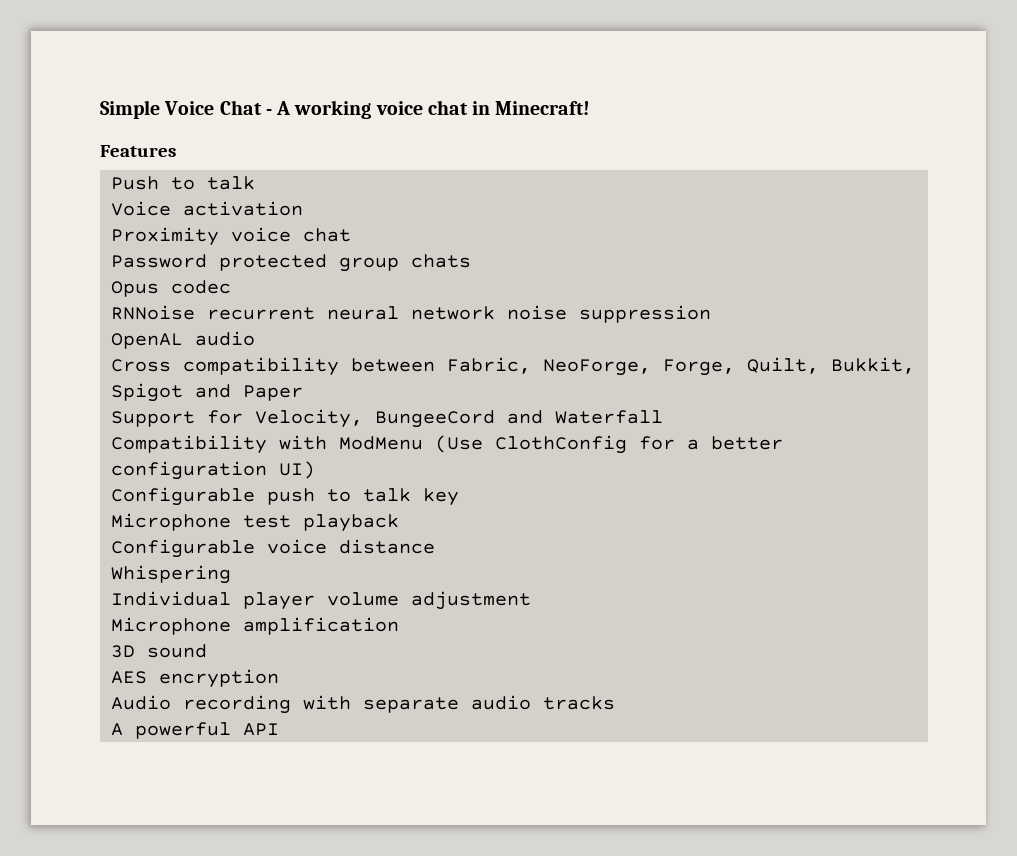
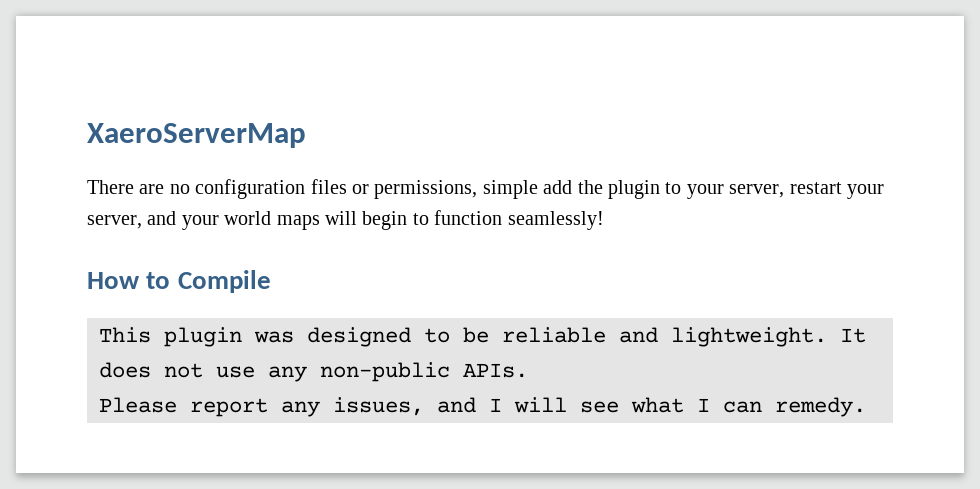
[100,100,591,119] [100,145,176,157] [110,176,255,190] [110,201,303,216] [110,227,351,246] [110,254,471,272] [110,280,231,297] [110,305,711,323] [110,331,255,349] [110,357,915,376] [110,383,303,402] [110,409,663,428] [110,435,783,454] [110,461,315,480] [110,487,459,506] [110,513,399,532] [110,539,435,558] [110,565,231,584] [110,591,531,610] [110,617,399,635] [110,644,207,658] [110,669,279,688] [110,695,615,714] [110,722,279,739] Simple Voice Chat - A working voice chat in Minecraft! // Features // Push to talk // Voice activation // Proximity voice chat // Password protected group chats // Opus codec // RNNoise recurrent neural network noise suppression // OpenAL audio // Cross compatibility between Fabric, NeoForge, Forge, Quilt, Bukkit, Spigot and Paper // Support for Velocity, BungeeCord and Waterfall // Compatibility with ModMenu (Use ClothConfig for a better configuration UI) // Configurable push to talk key // Microphone test playback // Configurable voice distance // Whispering // Individual player volume adjustment // Microphone amplification // 3D sound // AES encryption // Audio recording with separate audio tracks // A powerful API -> [87,123,306,148] [87,179,884,199] [87,210,604,230] [87,270,271,293] [99,327,866,347] [99,362,528,382] [99,397,866,417] XaeroServerMap // There are no configuration files or permissions, simple add the plugin to your server, restart your server, and your world maps will begin to function seamlessly! // How to Compile // This plugin was designed to be reliable and lightweight. It does not use any non-public APIs. // Please report any issues, and I will see what I can remedy.

